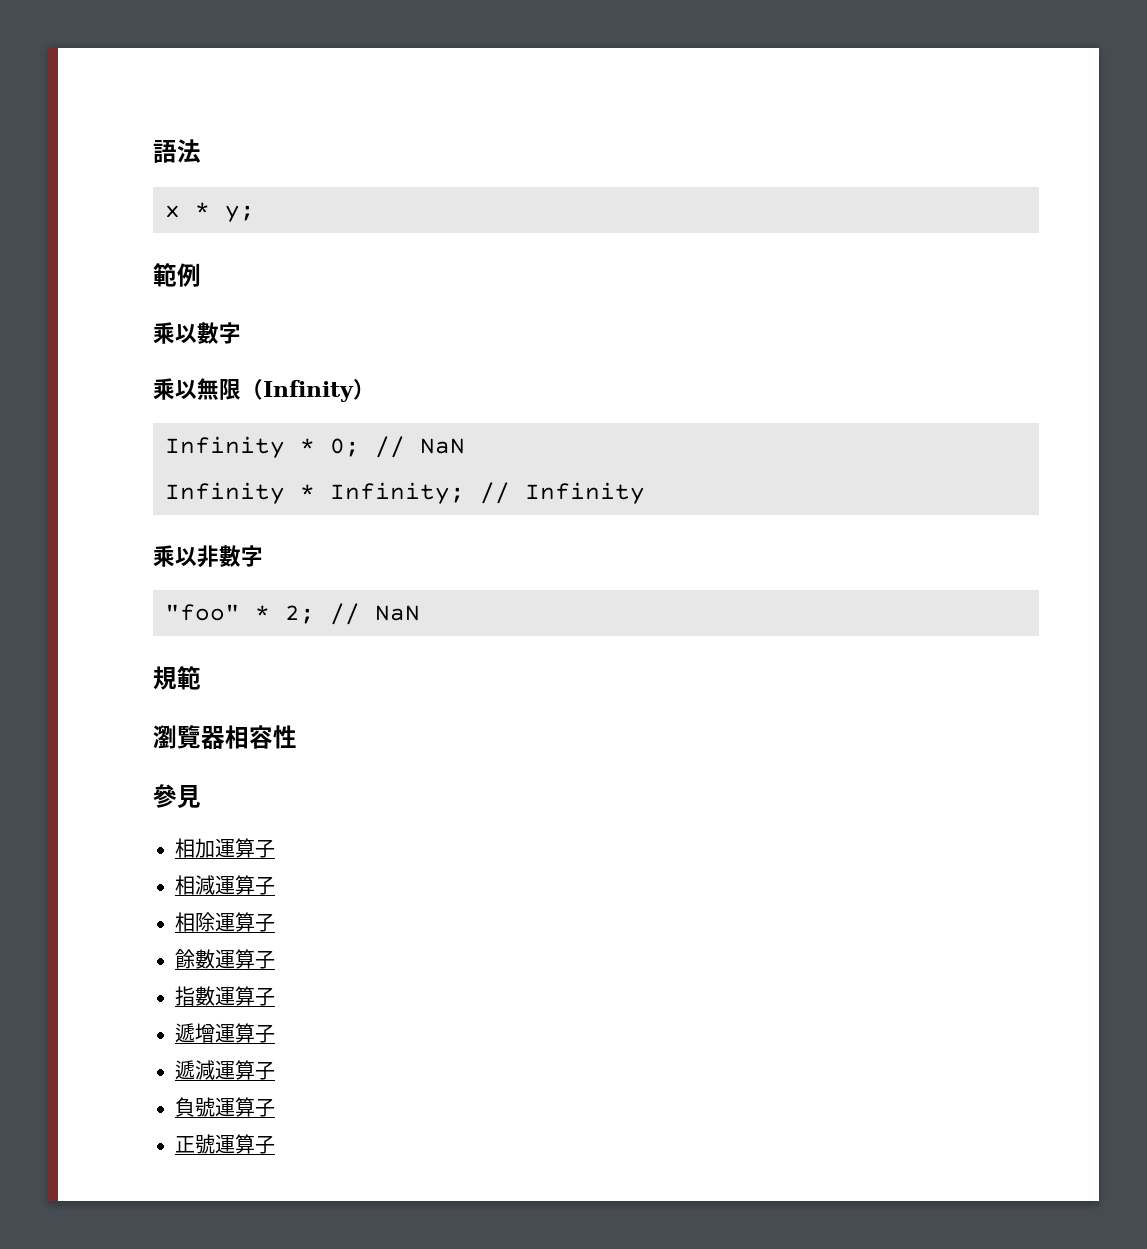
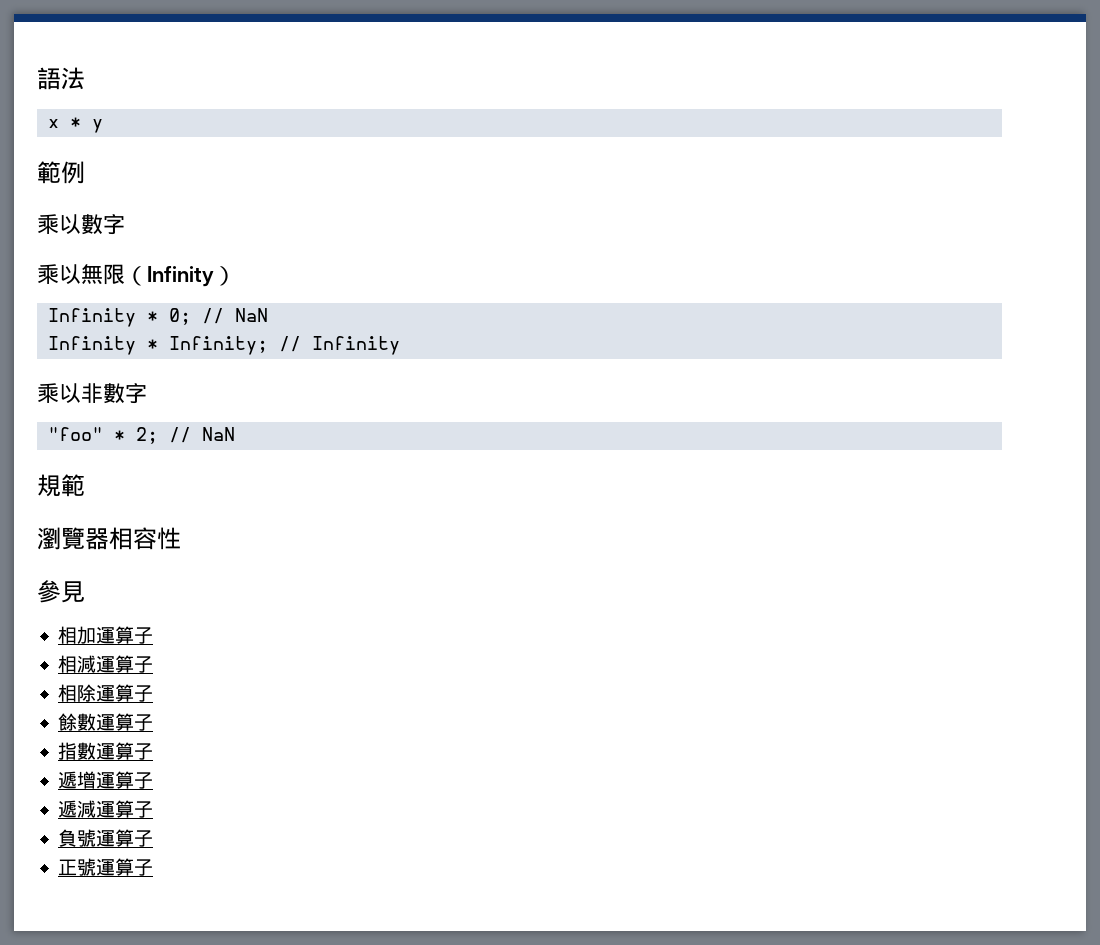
[225,205,255,222] y; -> [92,119,104,133] y

